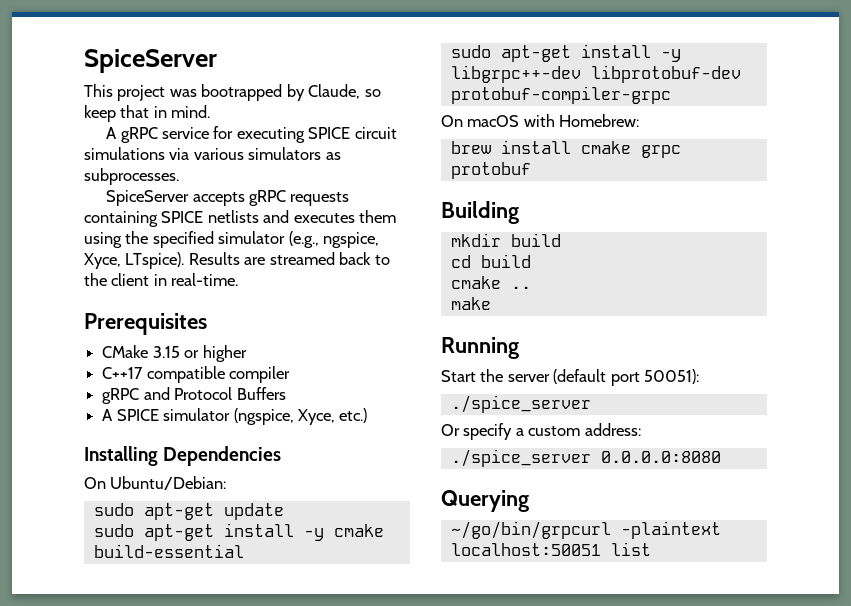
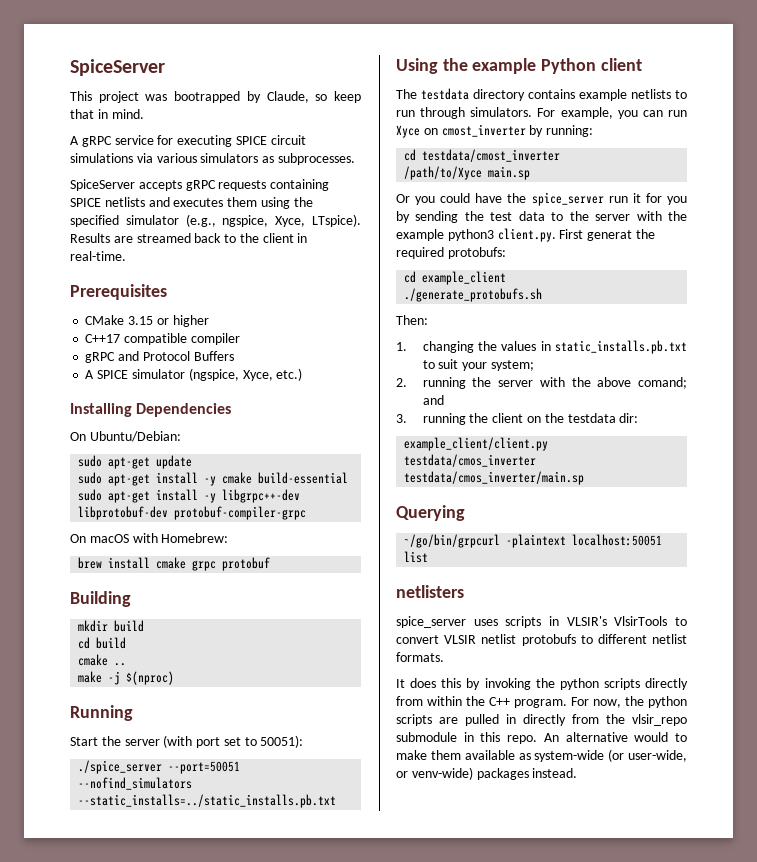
(491, 303) none -> [108,671,175,685] -j $(nproc)
[553,369,700,386] [450,395,591,413] [441,423,641,440] [450,449,721,467] (default port 50051): // ./spice_server // Or specify a custom address: // ./spice_server 0.0.0.0:8080 -> [163,735,304,748] [78,760,241,774] [78,777,193,790] [78,794,337,808] [396,58,642,74] [396,88,687,101] [396,107,687,119] [396,124,594,138] [404,149,561,162] [404,166,531,180] [396,192,687,206] [396,211,687,223] [396,228,655,242] [396,247,506,259] [404,271,507,285] [404,288,543,302] [396,315,428,325] [396,340,687,354] [422,359,535,371] [396,377,687,389] [422,395,444,405] [396,413,639,425] [404,437,549,451] [404,454,537,467] [404,471,585,485] (with port set to 50051): // ./spice_server --port=50051 --nofind_simulators --static_installs=../static_installs.pb.txt // Using the example Python client // The testdata directory contains example netlists to run through simulators. For example, you can run Xyce on cmost_inverter by running: // cd testdata/cmost_inverter // /path/to/Xyce main.sp // Or you could have the spice_server run it for you by sending the test data to the server with the example python3 client.py. First generat the required protobufs: // cd example_client // ./generate_protobufs.sh // Then: // 1. changing the values in static_installs.pb.txt to suit your system; // 2. running the server with the above comand; and // 3. running the client on the testdata dir: // example_client/client.py testdata/cmos_inverter testdata/cmos_inverter/main.sp
(651, 549) none -> [396,585,464,598] [396,616,687,628] [396,634,687,646] [396,652,444,662] [396,678,688,690] [396,696,687,708] [396,714,687,726] [396,732,687,744] [396,749,687,762] [396,767,578,780] // netlisters // spice_server uses scripts in VLSIR's VlsirTools to convert VLSIR netlist protobufs to different netlist formats. // It does this by invoking the python scripts directly from within the C++ program. For now, the python scripts are pulled in directly from the vlsir_repo submodule in this repo. An alternative would to make them available as system-wide (or user-wide, or venv-wide) packages instead.

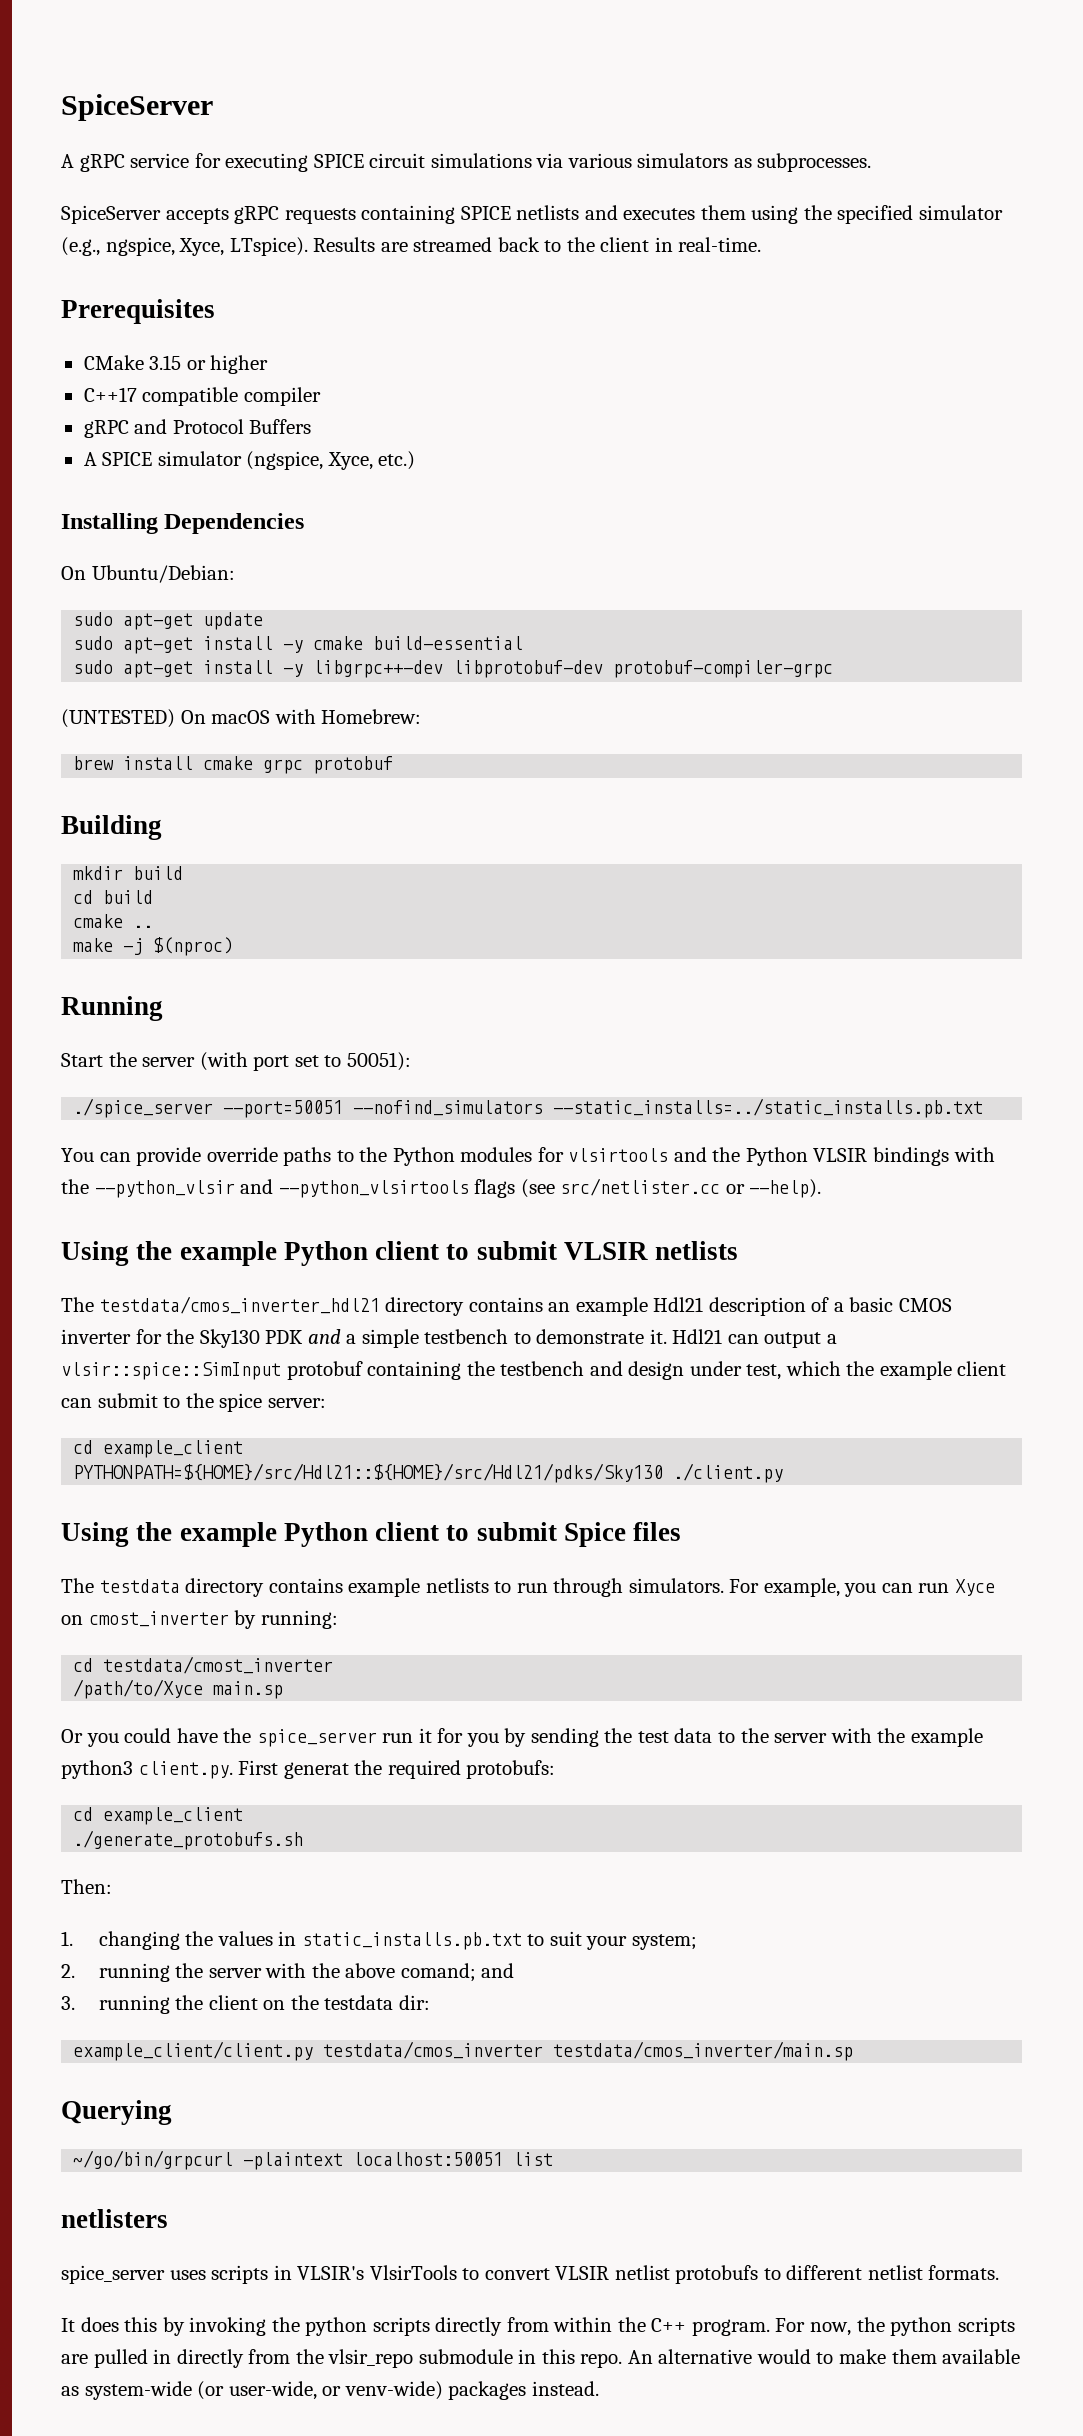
[70,59,165,76] [70,91,361,103] [70,109,144,119] SpiceServer // This project was bootrapped by Claude, so keep that in mind. -> [61,94,213,121] SpiceServer
(307, 513) none -> [61,709,175,728] (UNTESTED)
[396,58,642,74] // Using the example Python client -> [61,1147,995,1166] [61,1178,822,1198] [61,1241,739,1266] [61,1296,952,1316] [61,1329,838,1348] [61,1361,1007,1380] [61,1393,326,1412] [73,1440,244,1458] [73,1463,784,1483] [61,1522,682,1547] // You can provide override paths to the Python modules for vlsirtools and the Python VLSIR bindings with the --python_vlsir and --python_vlsirtools flags (see src/netlister.cc or --help). // Using the example Python client to submit VLSIR netlists // The testdata/cmos_inverter_hdl21 directory contains an example Hdl21 description of a basic CMOS inverter for the Sky130 PDK and a simple testbench to demonstrate it. Hdl21 can output a vlsir::spice::SimInput protobuf containing the testbench and design under test, which the example client can submit to the spice server: // cd example_client // PYTHONPATH=${HOME}/src/Hdl21::${HOME}/src/Hdl21/pdks/Sky130 ./client.py // Using the example Python client to submit Spice files

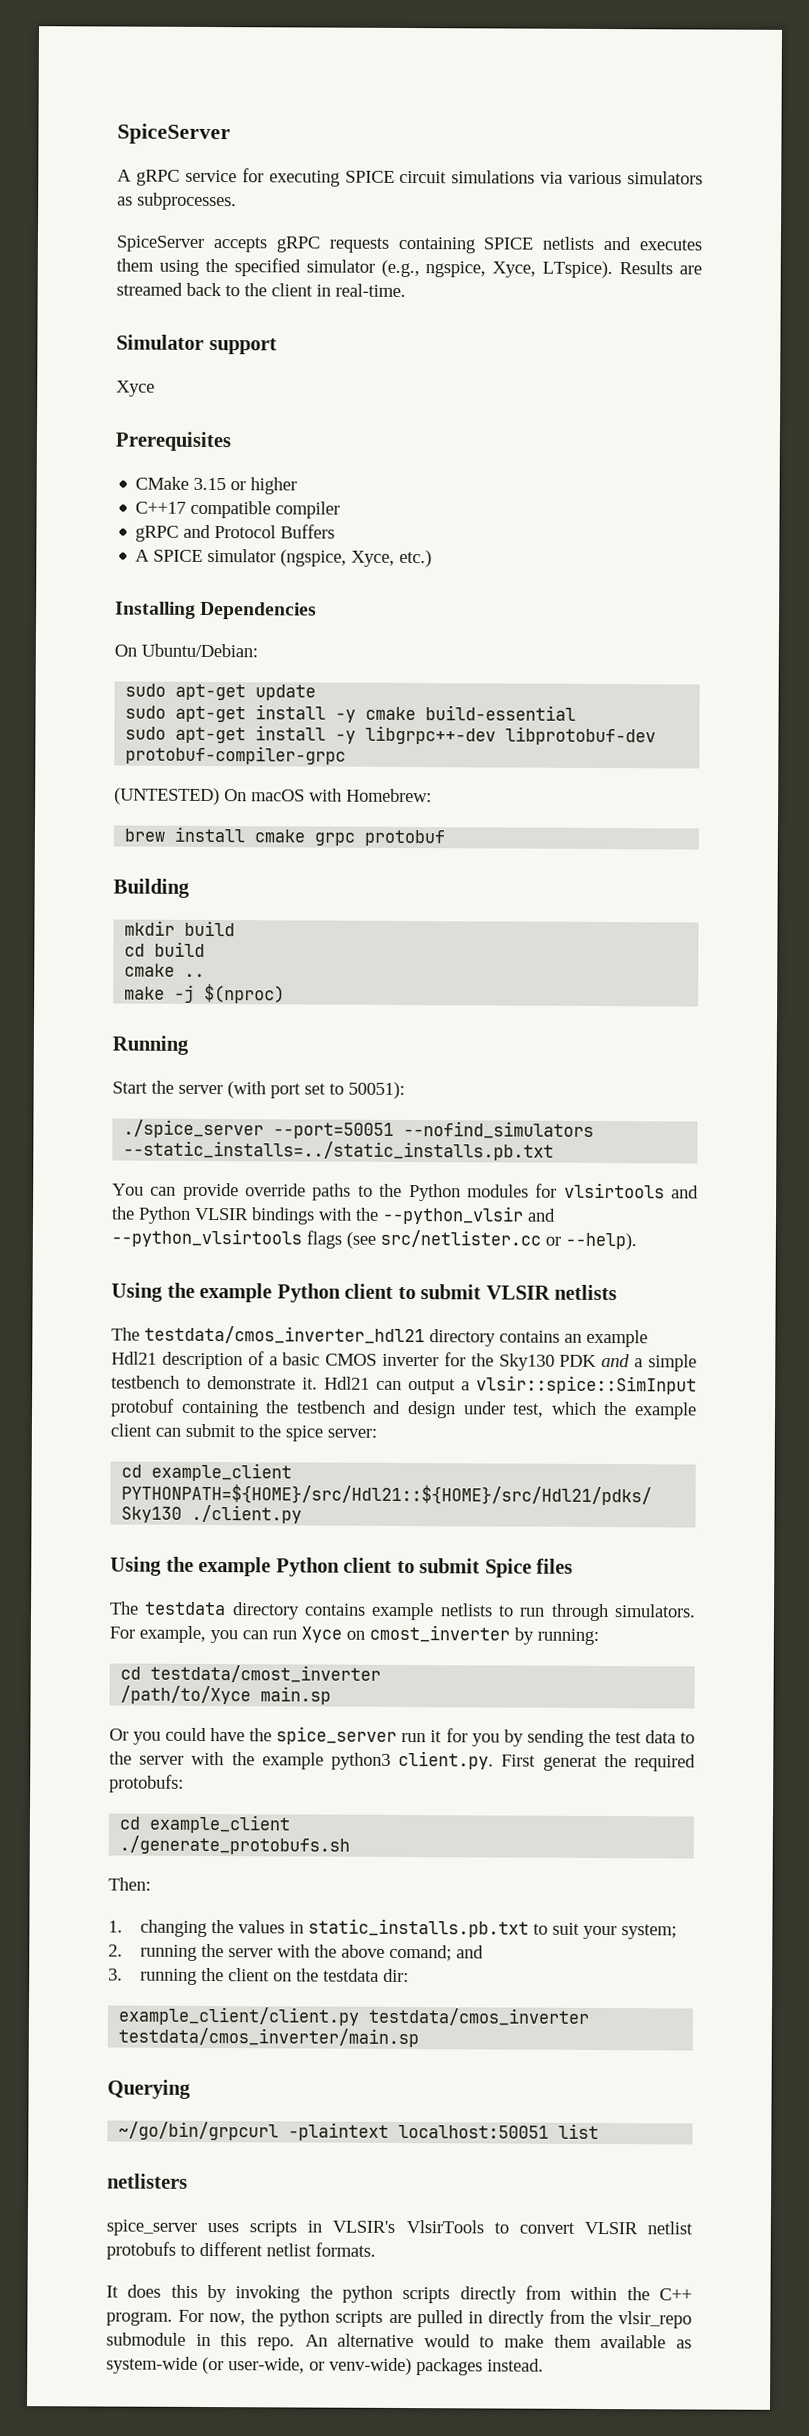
(762, 244) none -> [116,334,277,355] [116,380,155,397] // Simulator support // Xyce

